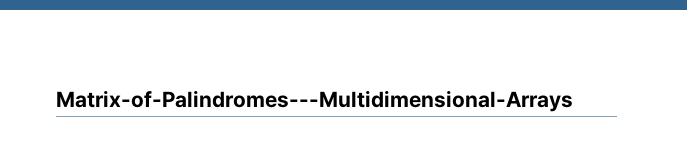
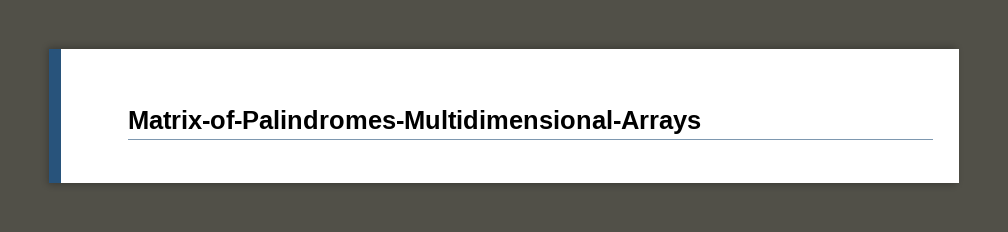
[56,90,573,112] Matrix-of-Palindromes---Multidimensional-Arrays -> [128,110,701,134] Matrix-of-Palindromes-Multidimensional-Arrays

